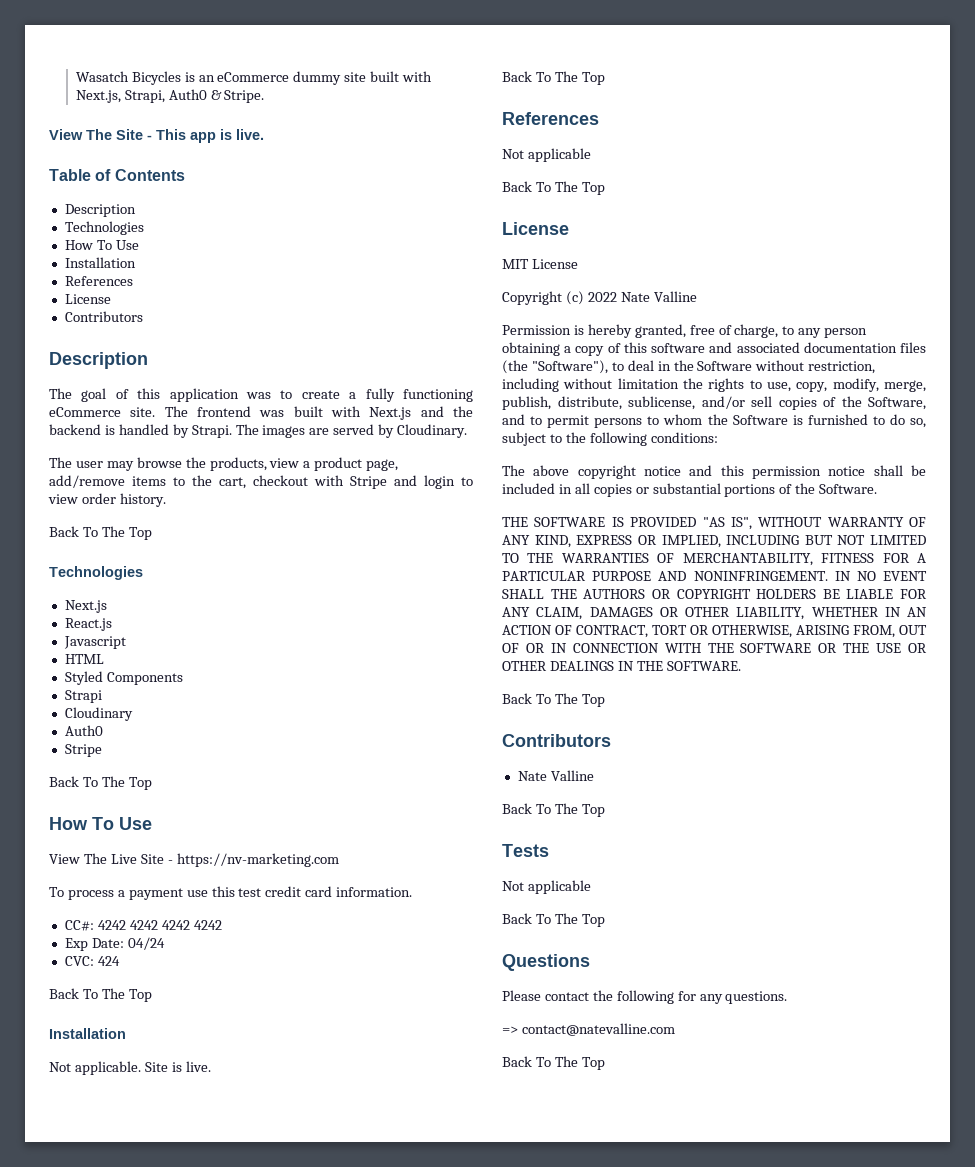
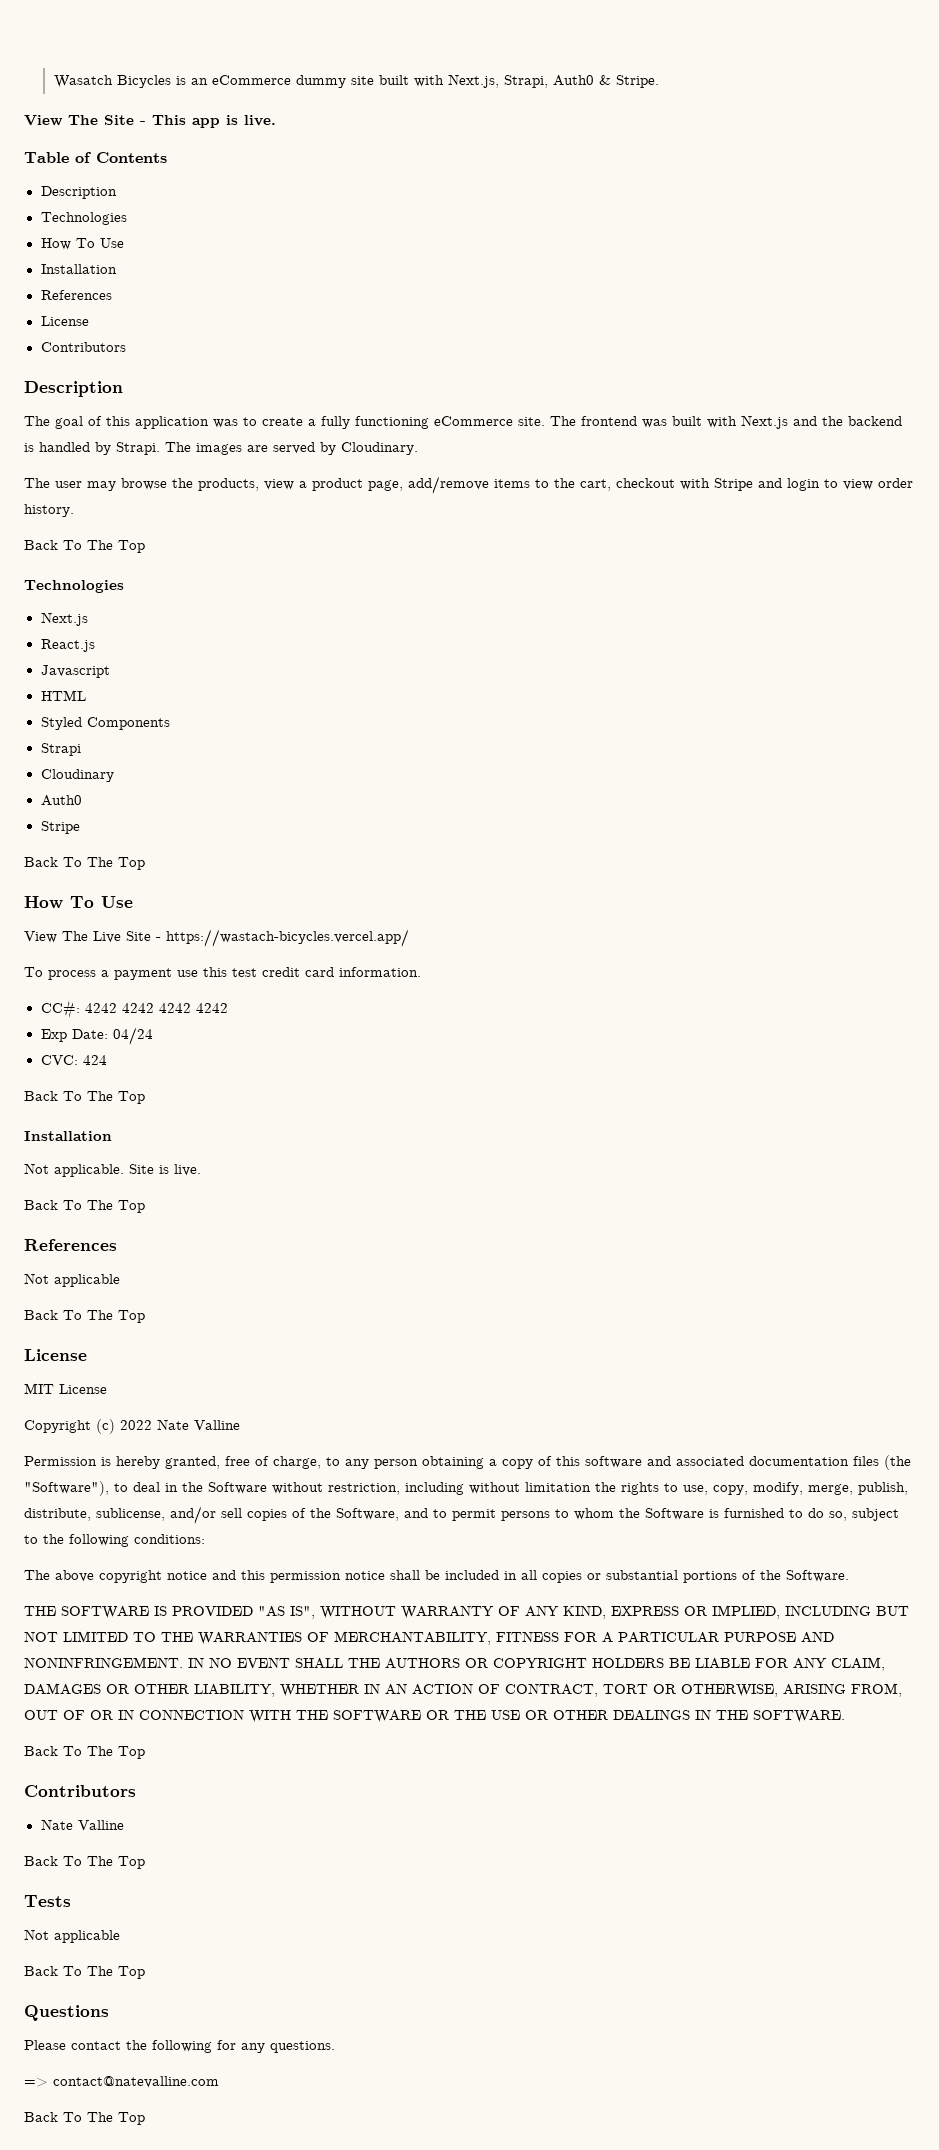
[176,853,339,867] https://nv-marketing.com -> [166,929,409,947] https://wastach-bicycles.vercel.app/

